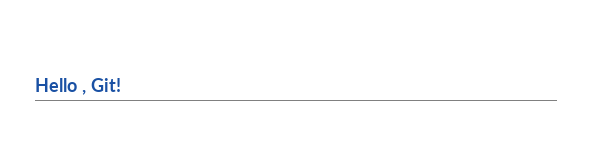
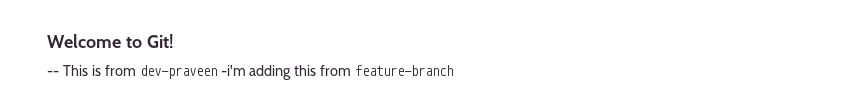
[35,78,86,95] Hello , -> [47,34,142,48] Welcome to
(121, 85) none -> [47,65,454,80] // -- This is from dev-praveen -i'm adding this from feature-branch

